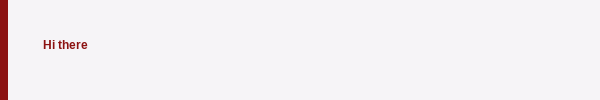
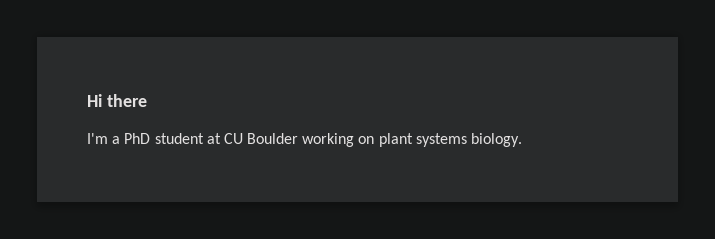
(89, 44) none -> [87,133,523,147] // I'm a PhD student at CU Boulder working on plant systems biology.

